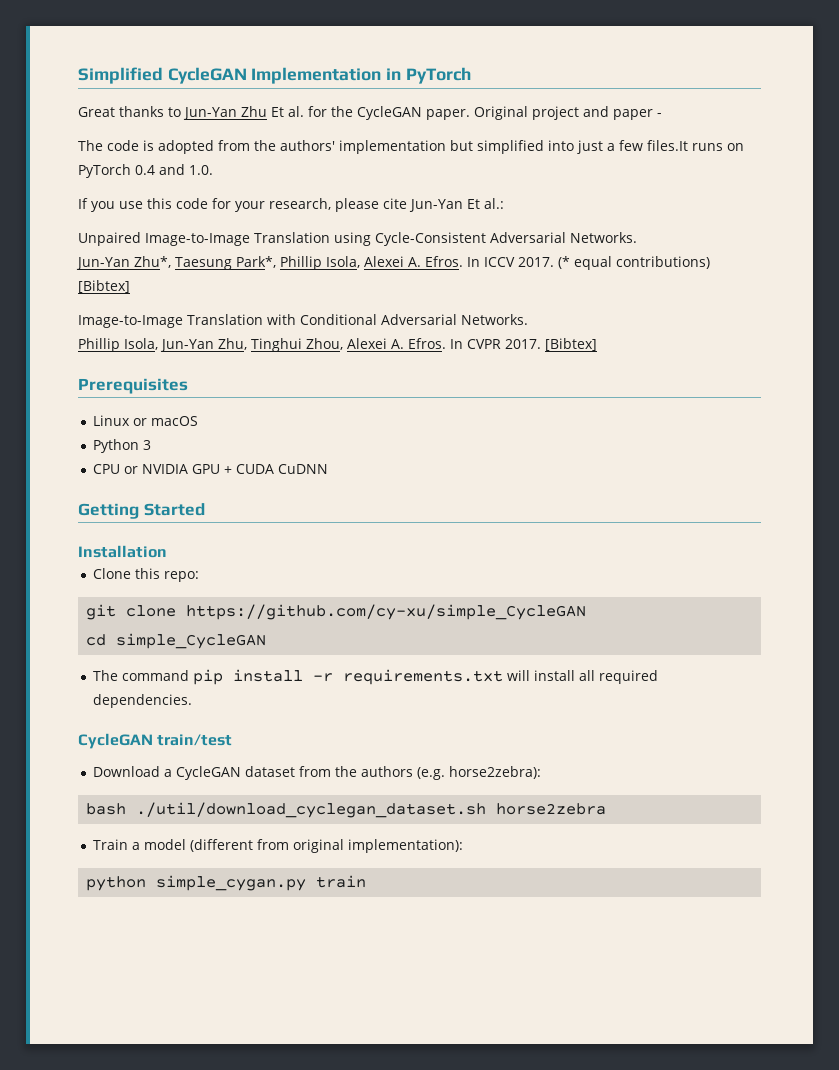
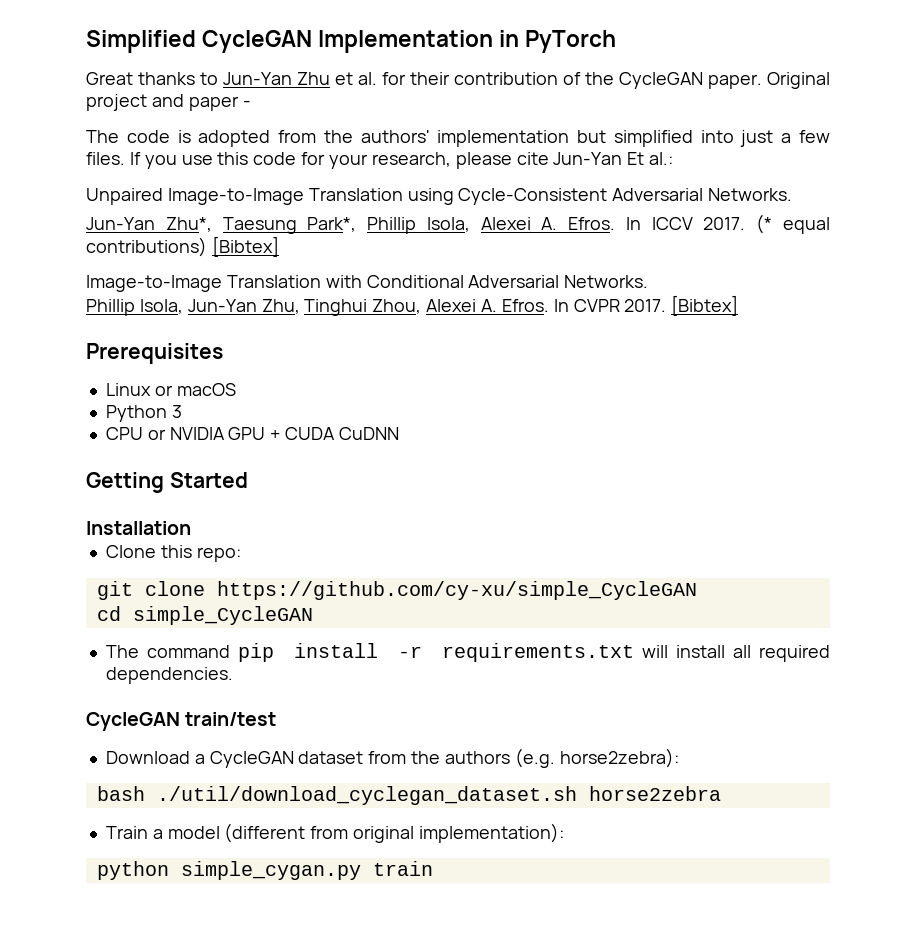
[271,107,284,117] Et -> [335,72,353,85] et
(327, 111) none -> [410,72,581,85] their contribution of
[647,140,744,151] [78,164,213,178] files.It runs on PyTorch 0.4 and 1.0. // -> [86,152,125,165] files.

